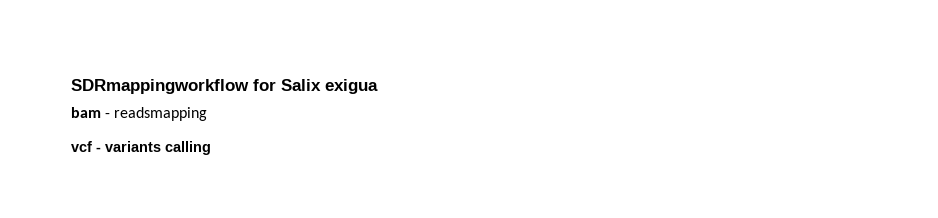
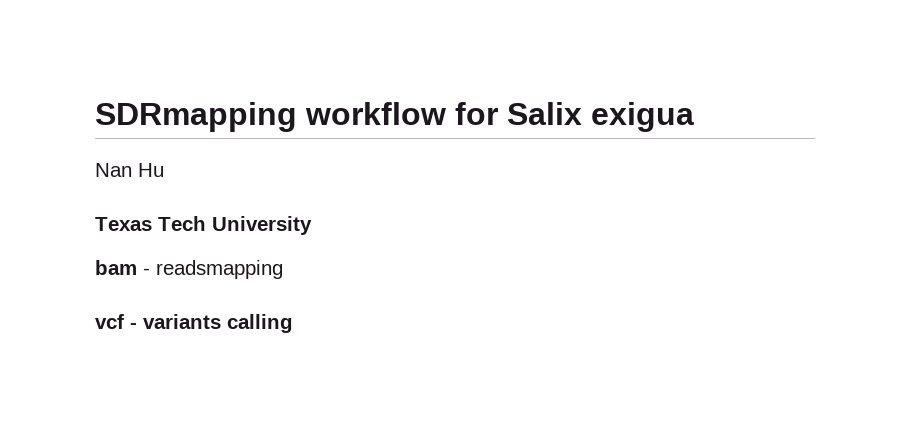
[71,79,249,94] SDRmappingworkflow -> [95,102,446,132] SDRmapping workflow
(378, 86) none -> [95,163,164,177] [95,216,312,235] // Nan Hu // Texas Tech University

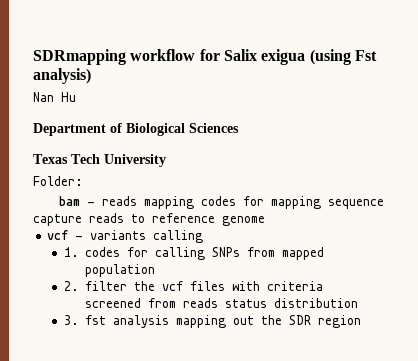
(694, 117) none -> [309,49,377,65] [33,68,91,84] (using Fst analysis)
(164, 170) none -> [33,123,239,136] // Department of Biological Sciences
(312, 225) none -> [33,176,83,186] // Folder:
[156,260,283,279] [95,314,293,333] readsmapping // vcf - variants calling -> [102,196,385,209] [33,213,265,226] [47,230,204,243] [63,247,325,260] [85,264,156,277] [63,281,324,291] [85,298,359,308] [63,315,362,328] reads mapping codes for mapping sequence capture reads to reference genome // vcf - variants calling // 1. codes for calling SNPs from mapped population // 2. filter the vcf files with criteria screened from reads status distribution // 3. fst analysis mapping out the SDR region

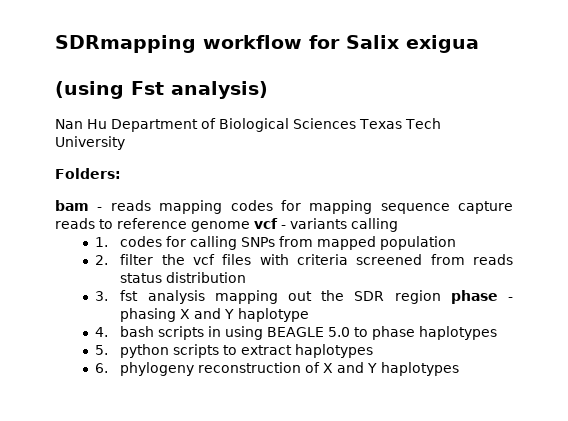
(306, 57) none -> (479, 44) //
(76, 97) // -> (107, 124) none
(239, 128) // -> (356, 123) none
[33,176,83,186] Folder: -> [55,168,121,179] Folders:
(265, 221) // -> (250, 226) none
(362, 321) none -> [450,290,513,304] [120,308,310,322] [95,326,498,340] [95,344,374,358] [95,362,460,376] phase - phasing X and Y haplotype // 4. bash scripts in using BEAGLE 5.0 to phase haplotypes // 5. python scripts to extract haplotypes // 6. phylogeny reconstruction of X and Y haplotypes

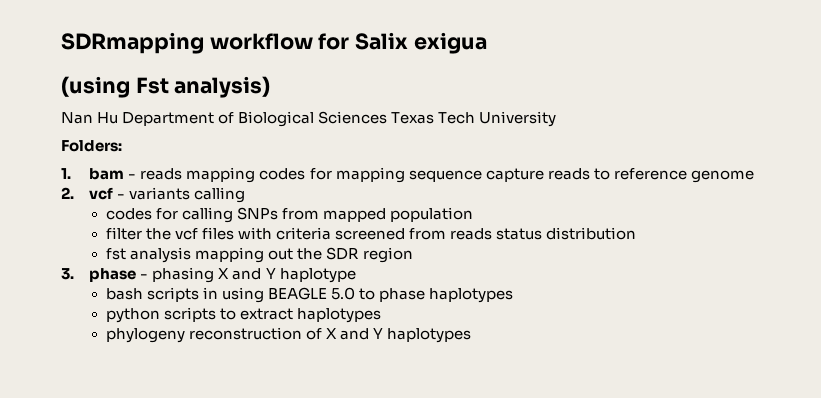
(121, 173) none -> [61,168,71,179] 1.
(250, 226) none -> [61,187,74,199] // 2.
[95,237,109,247] 1. -> (246, 195) none
[95,255,109,265] 2. -> (474, 214) none
[95,291,109,301] 3. -> (637, 233) none
(441, 297) none -> [61,268,74,280] // 3.
[95,327,109,337] 4. -> (356, 275) none
[95,345,109,355] 5. -> (514, 295) none
[95,363,109,373] 6. -> (381, 315) none

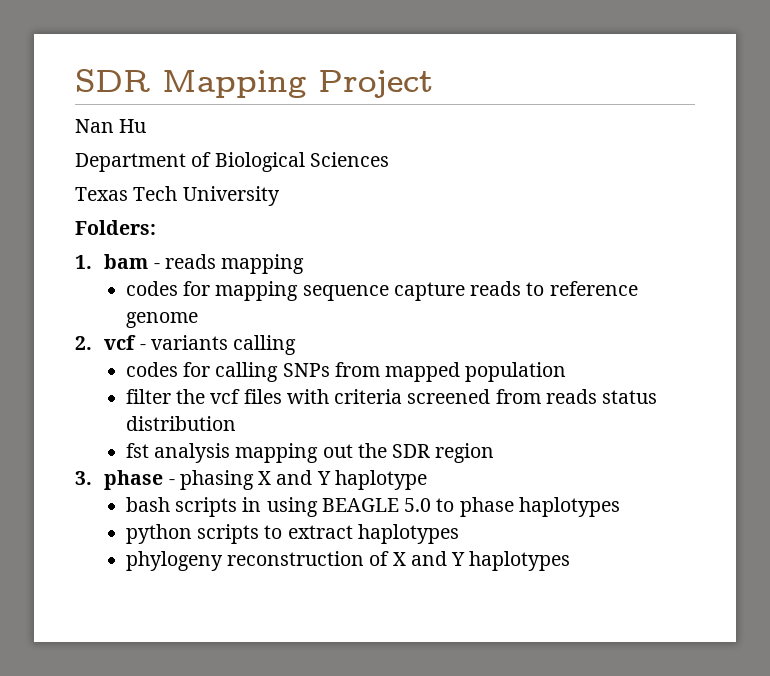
[61,32,487,54] [61,76,271,98] SDRmapping workflow for Salix exigua // (using Fst analysis) -> [75,69,433,98] SDR Mapping Project
(119, 118) none -> (147, 126) //
(388, 117) none -> (389, 159) //
(256, 175) none -> (305, 264) //

